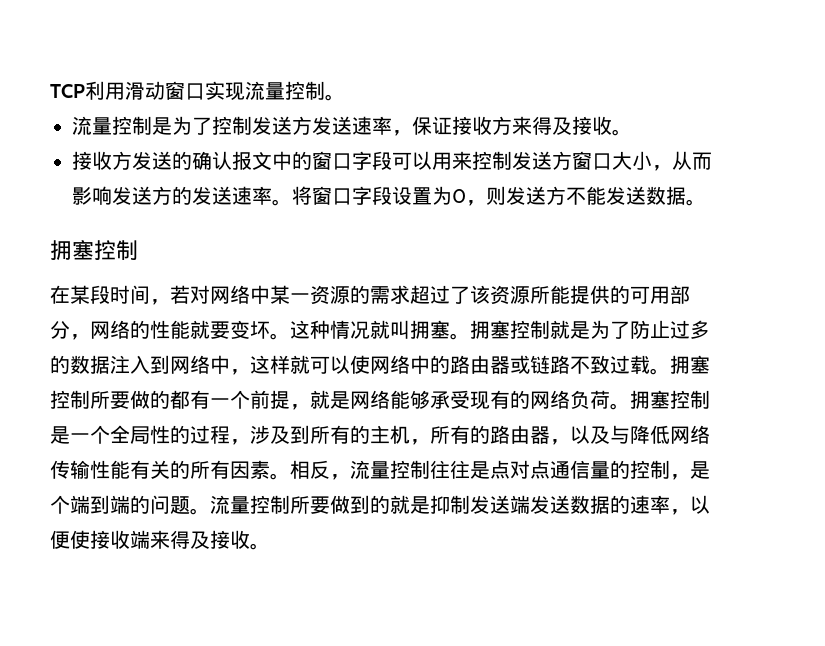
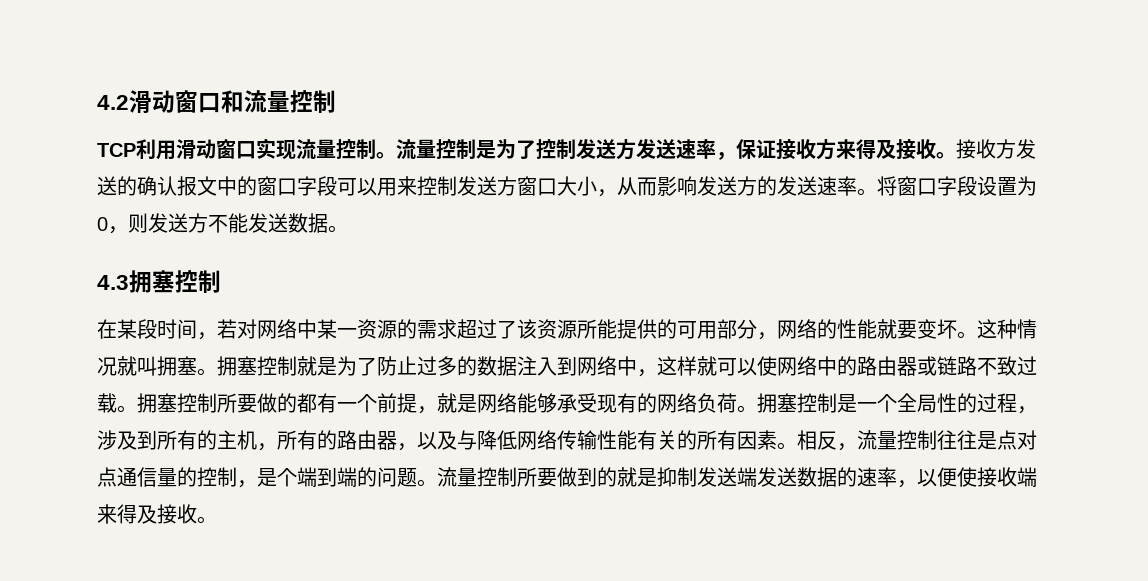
(50, 91) none -> [97,90,336,113] 4.2滑动窗口和流量控制 //
(345, 97) // -> (396, 155) none
(632, 132) // -> (956, 155) none
(706, 202) none -> [97,275,129,290] 4.3

